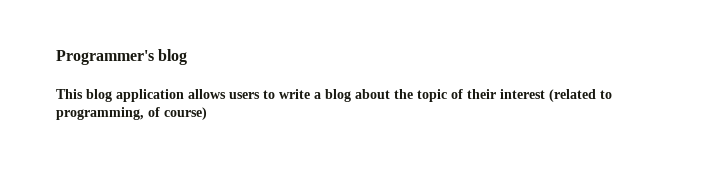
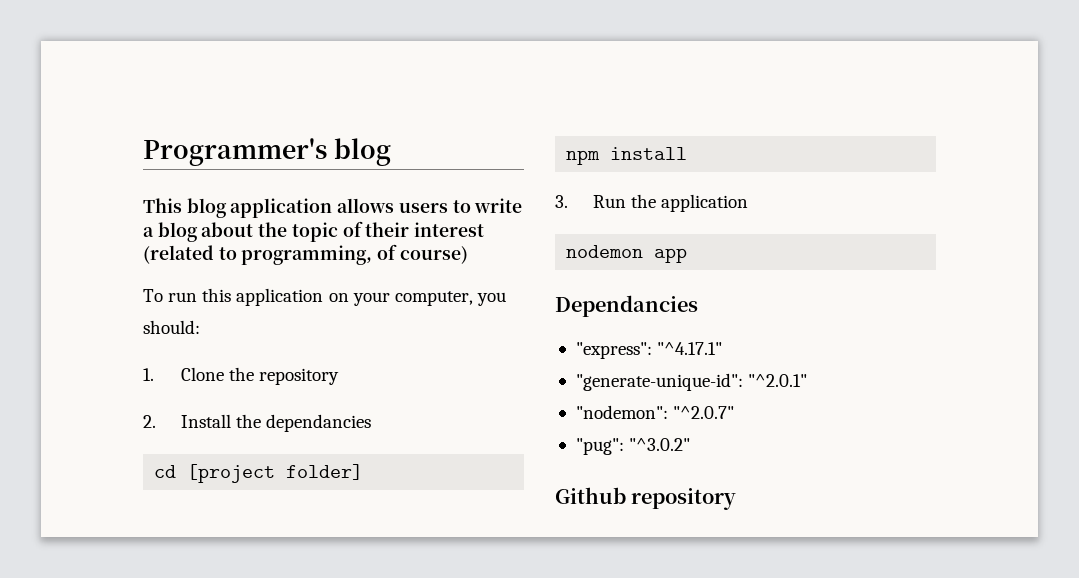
(207, 113) none -> [143,288,506,306] [143,320,200,334] [143,367,339,385] [143,414,371,432] [154,464,364,483] [566,147,688,165] [555,194,748,212] [566,245,688,263] [555,295,698,317] [575,342,723,359] [575,373,808,391] [575,405,735,419] [575,438,691,455] [555,487,737,510] // To run this application on your computer, you should: // 1. Clone the repository // 2. Install the dependancies // cd [project folder] // npm install // 3. Run the application // nodemon app // Dependancies // "express": "^4.17.1" // "generate-unique-id": "^2.0.1" // "nodemon": "^2.0.7" // "pug": "^3.0.2" // Github repository

